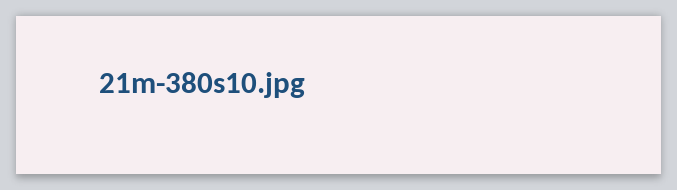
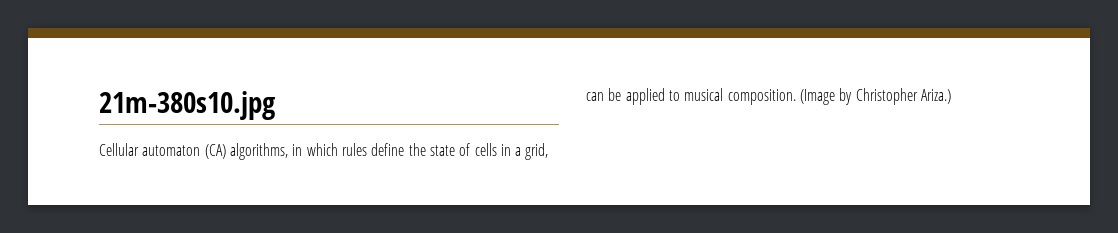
(305, 85) none -> [99,143,549,160] [586,88,951,105] // Cellular automaton (CA) algorithms, in which rules define the state of cells in a grid, can be applied to musical composition. (Image by Christopher Ariza.)

